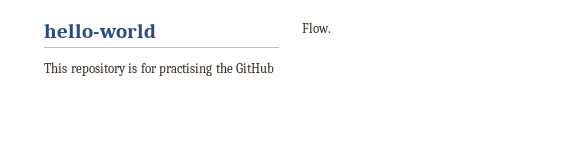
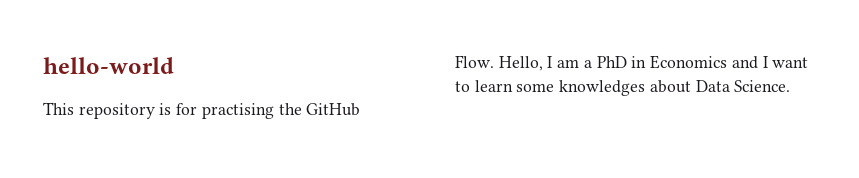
(331, 27) none -> [498,55,809,71] [455,80,791,96] Hello, I am a PhD in Economics and I want to learn some knowledges about Data Science.

